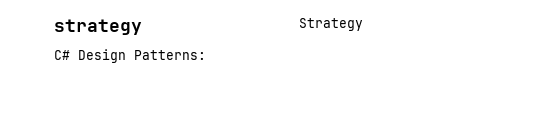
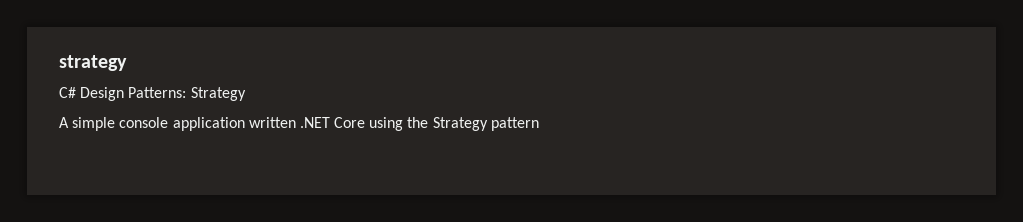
(363, 24) none -> [59,117,539,131] // A simple console application written .NET Core using the Strategy pattern

